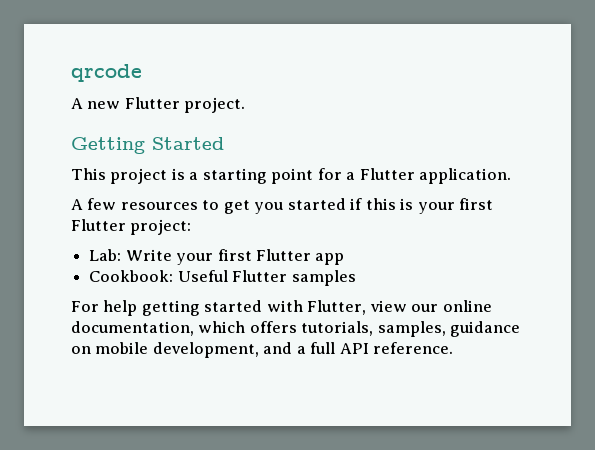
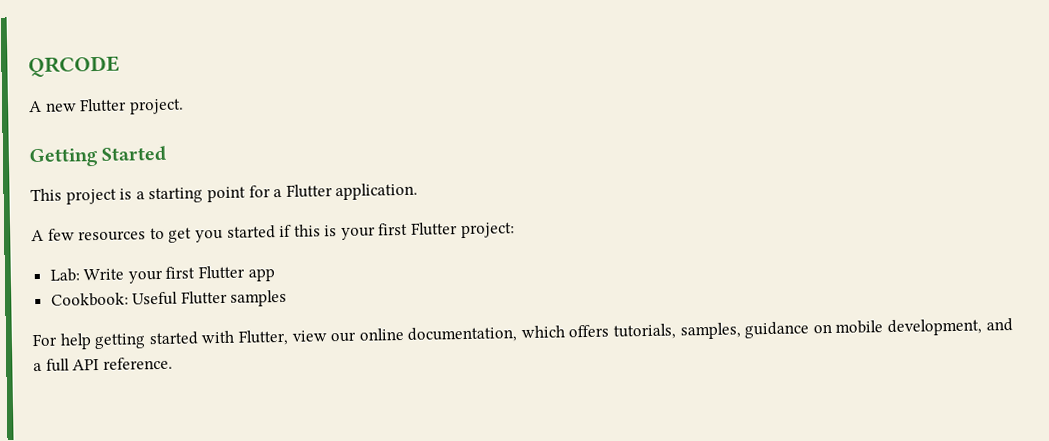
[71,64,142,82] qrcode -> [28,55,120,78] QRCODE

